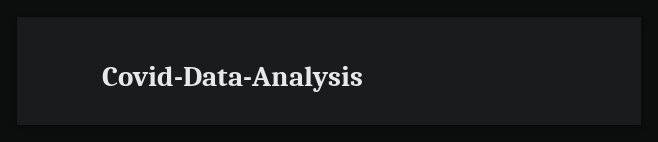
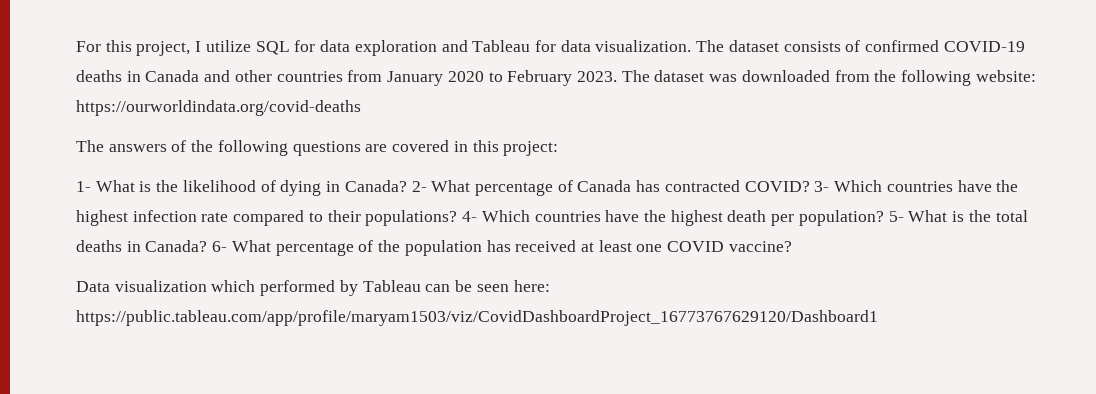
[102,66,363,92] Covid-Data-Analysis -> [76,40,1025,56] [76,70,1036,86] [76,100,361,116] [76,140,559,156] [76,180,1019,196] [76,210,1028,226] [76,240,792,256] [76,280,550,296] [76,310,878,326] For this project, I utilize SQL for data exploration and Tableau for data visualization. The dataset consists of confirmed COVID-19 deaths in Canada and other countries from January 2020 to February 2023. The dataset was downloaded from the following website: https://ourworldindata.org/covid-deaths // The answers of the following questions are covered in this project: // 1- What is the likelihood of dying in Canada? 2- What percentage of Canada has contracted COVID? 3- Which countries have the highest infection rate compared to their populations? 4- Which countries have the highest death per population? 5- What is the total deaths in Canada? 6- What percentage of the population has received at least one COVID vaccine? // Data visualization which performed by Tableau can be seen here: https://public.tableau.com/app/profile/maryam1503/viz/CovidDashboardProject_16773767629120/Dashboard1

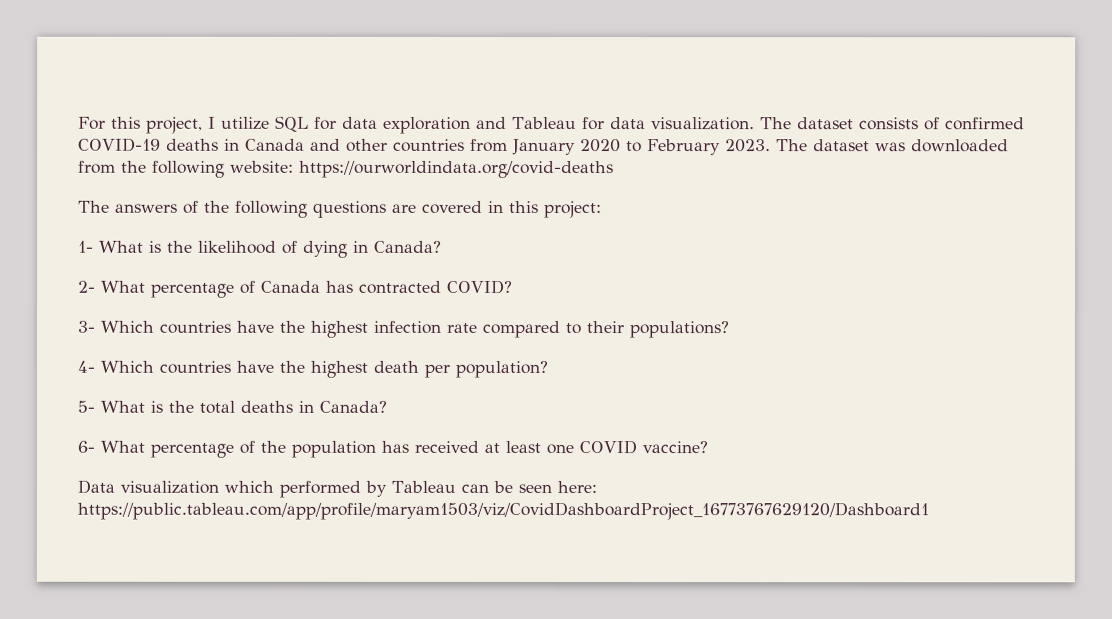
(407, 186) none -> (442, 246) //
(810, 186) none -> (513, 286) //
(458, 218) none -> (729, 330) //
(884, 218) none -> (548, 369) //
(208, 246) none -> (387, 406) //

